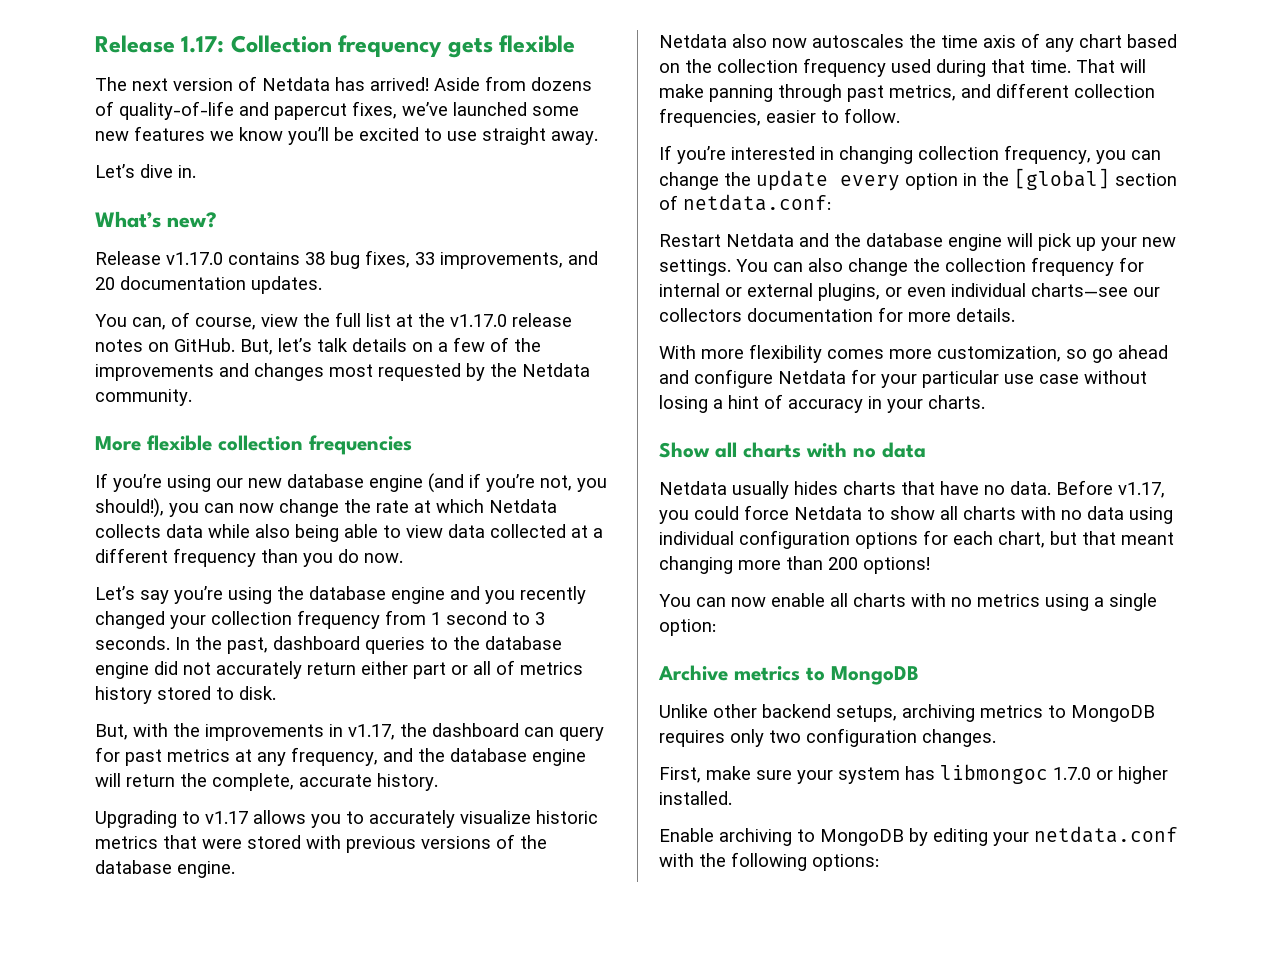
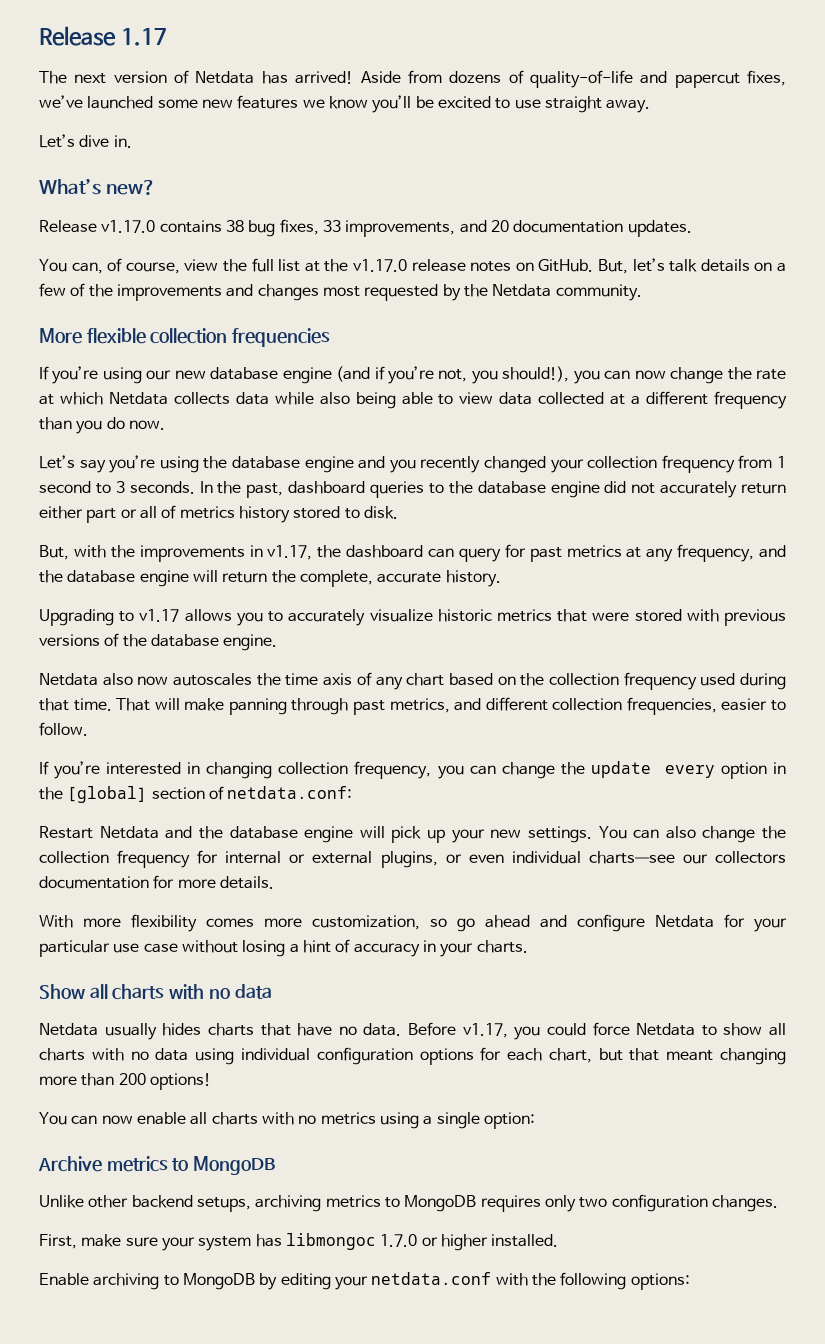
[95,35,576,58] Release 1.17: Collection frequency gets flexible -> [39,26,167,46] Release 1.17

